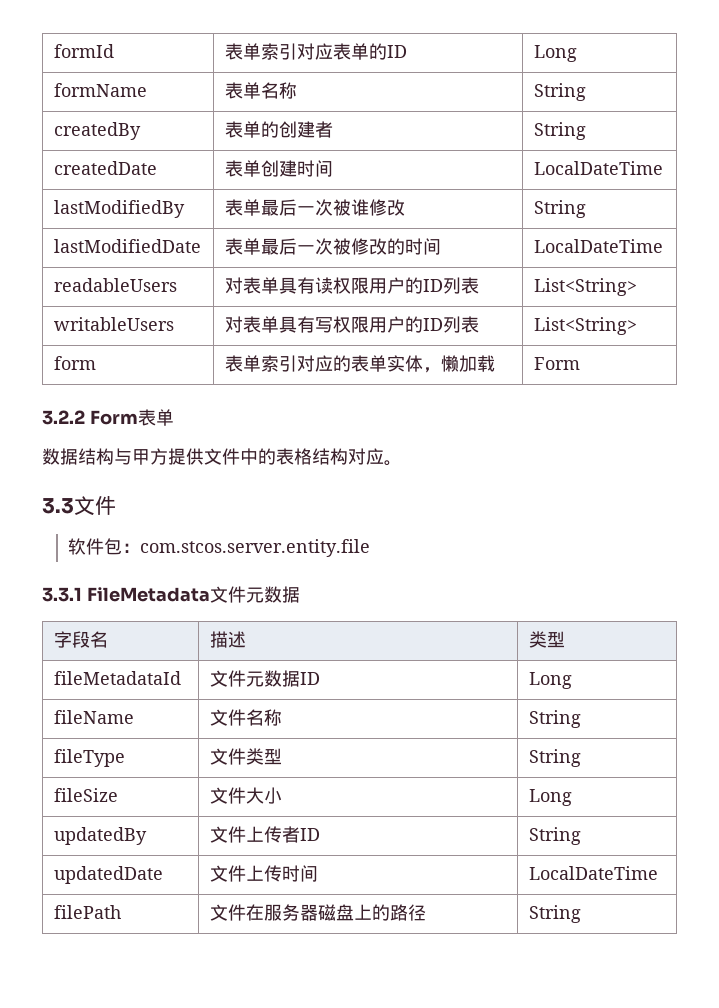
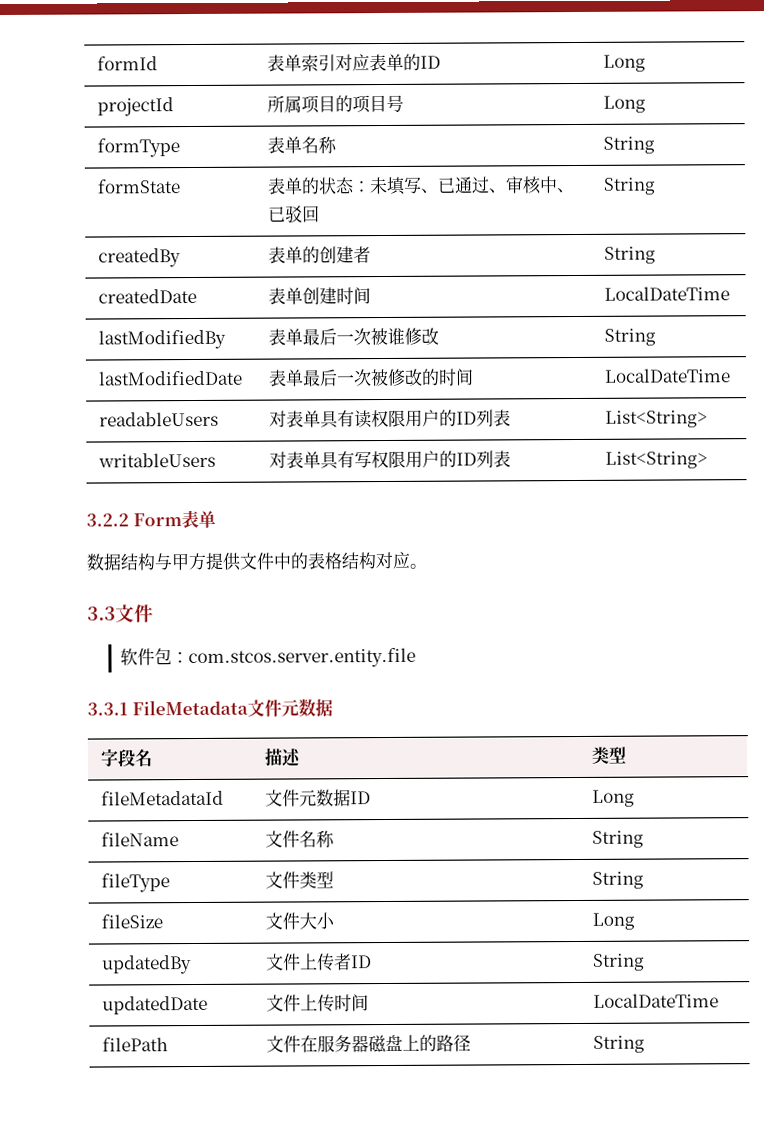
[53,83,147,97] [224,82,297,99] formName | 表单名称 -> [97,97,175,117] [267,94,405,114] [603,95,647,113] [97,138,181,158] [267,136,338,154] [603,136,656,154] [97,179,182,194] [267,176,576,195] [268,205,321,224] projectId | 所属项目的项目号 | Long // formType | 表单名称 | String // formState | 表单的状态：未填写、已通过、审核中、已驳回
[53,356,96,370] [224,355,495,373] [533,357,580,370] // form | 表单索引对应的表单实体，懒加载 | Form -> (709, 460) none

